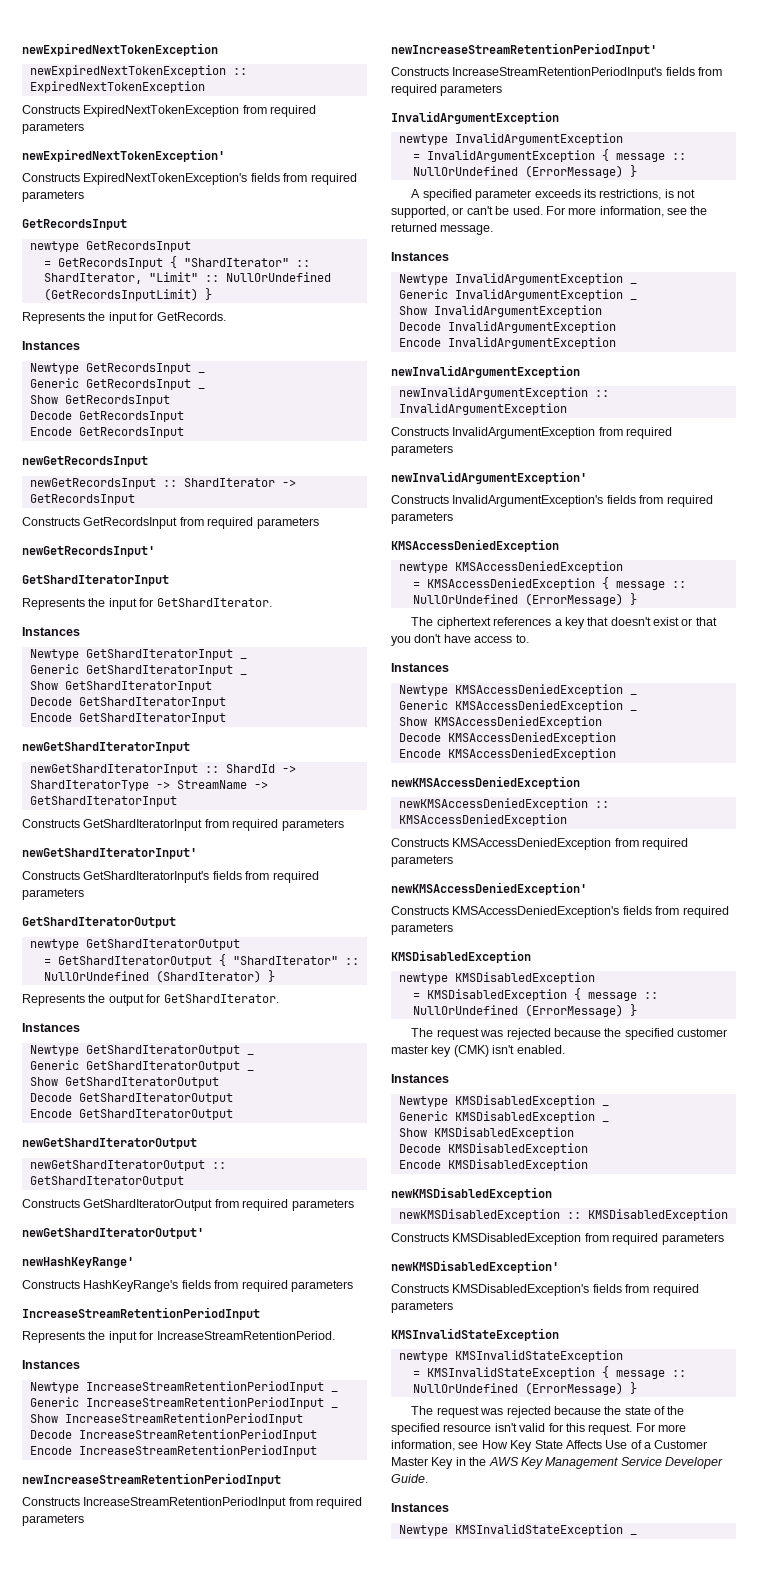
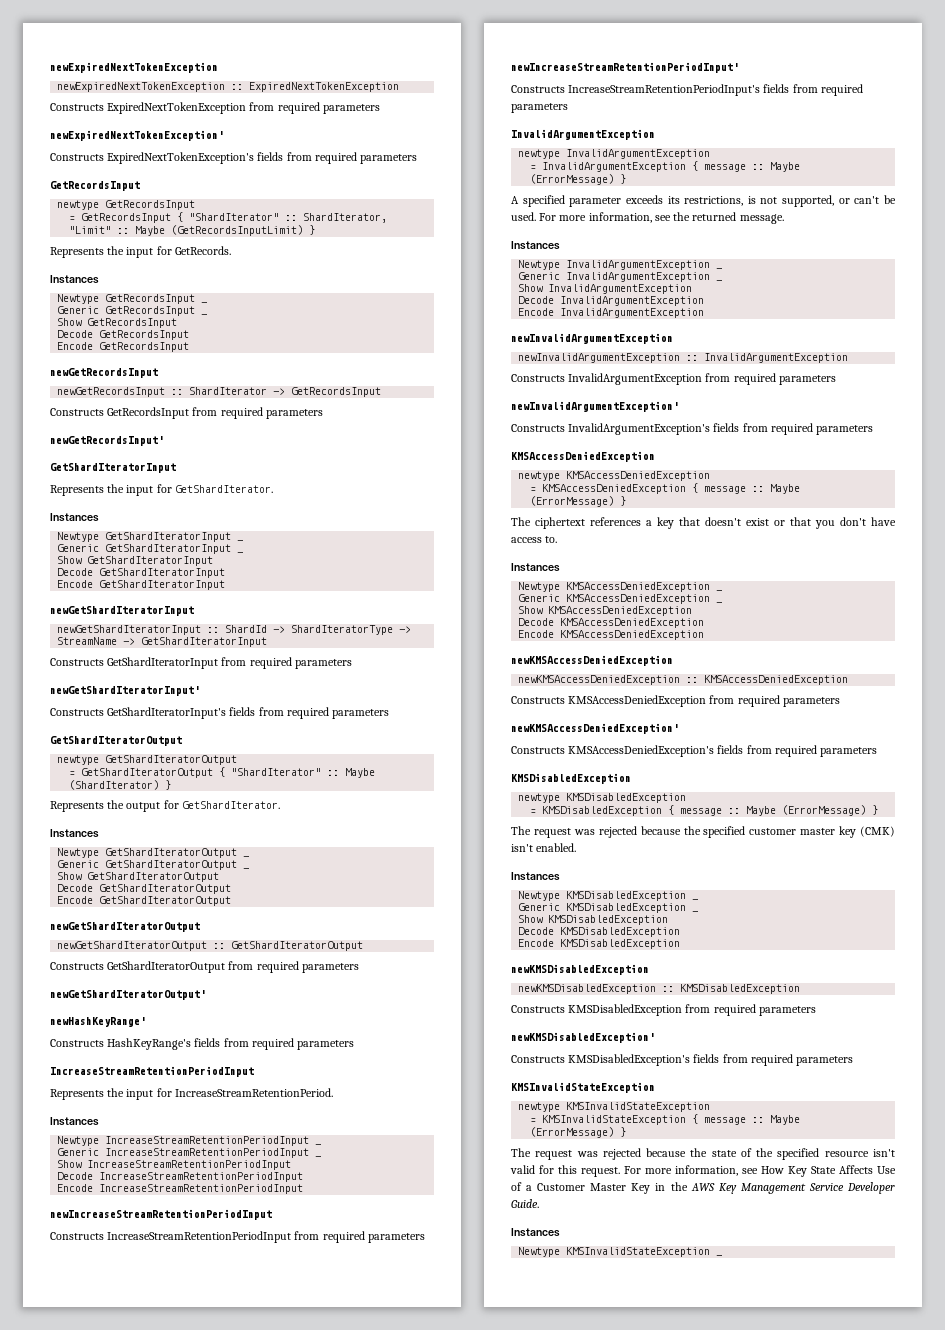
[225,272,331,282] NullOrUndefined -> [135,226,166,236] Maybe
[43,971,149,981] NullOrUndefined -> [345,768,376,778] Maybe
[412,166,518,176] NullOrUndefined -> [770,162,801,172] Maybe
[412,594,518,604] NullOrUndefined -> [770,484,801,494] Maybe
[412,1005,518,1015] NullOrUndefined -> [746,806,777,816] Maybe
[412,1383,518,1393] NullOrUndefined -> [770,1115,801,1125] Maybe

